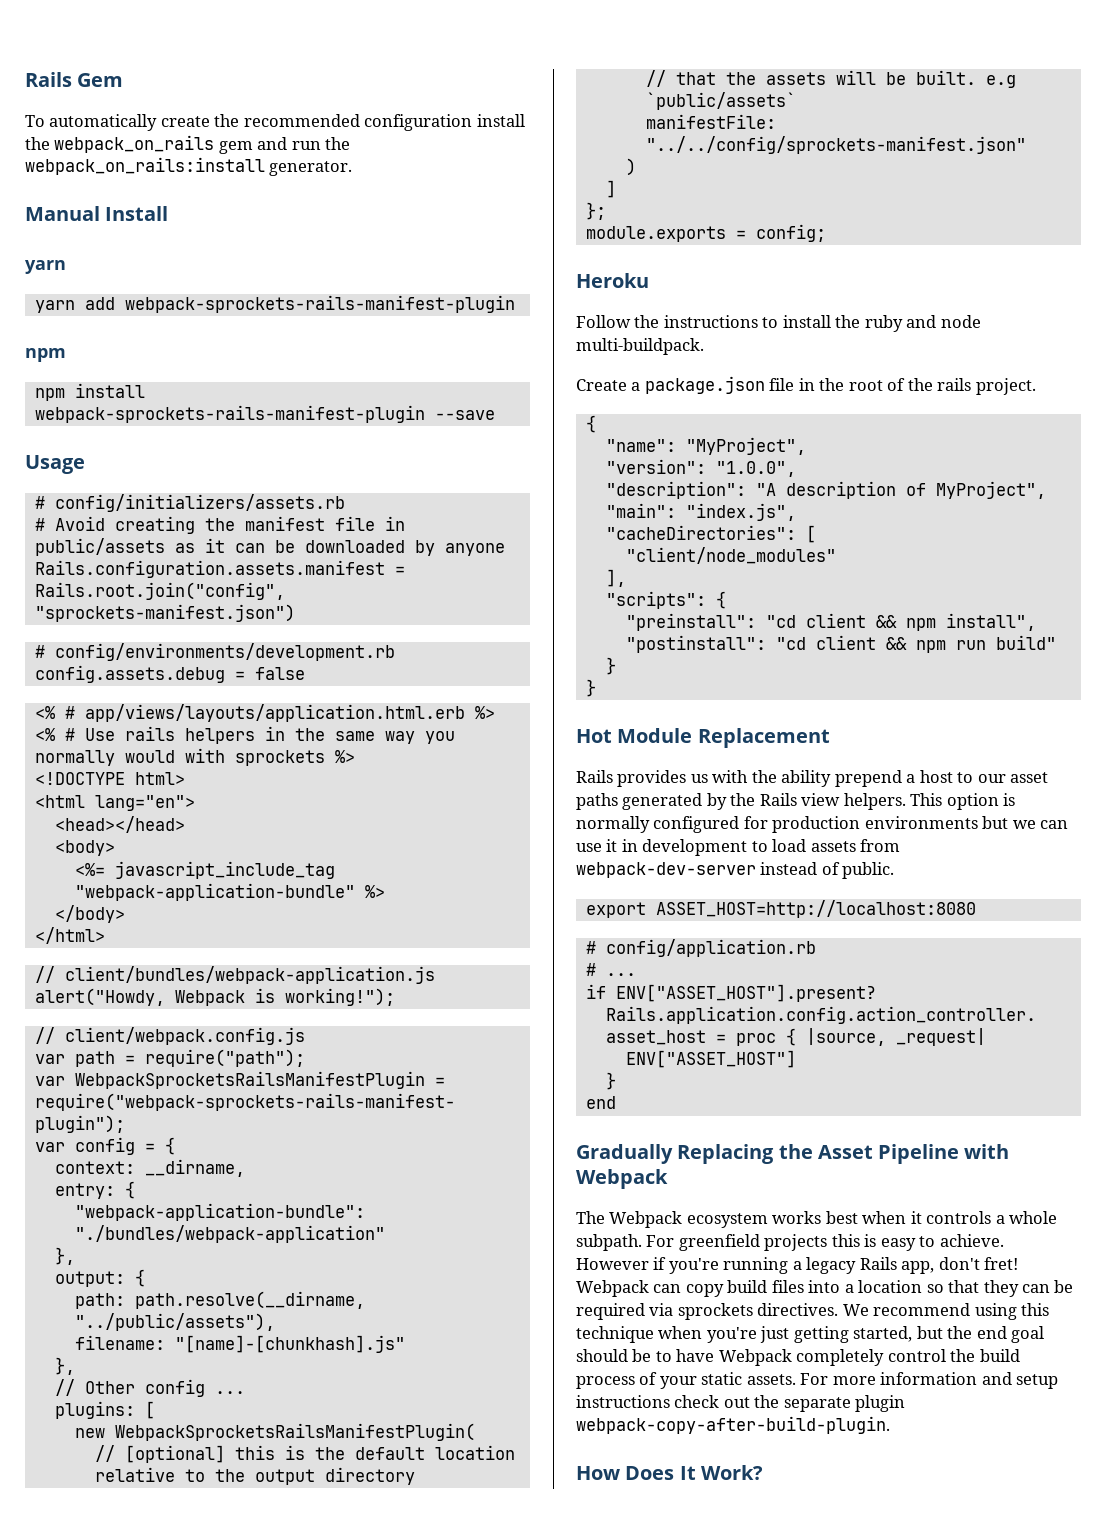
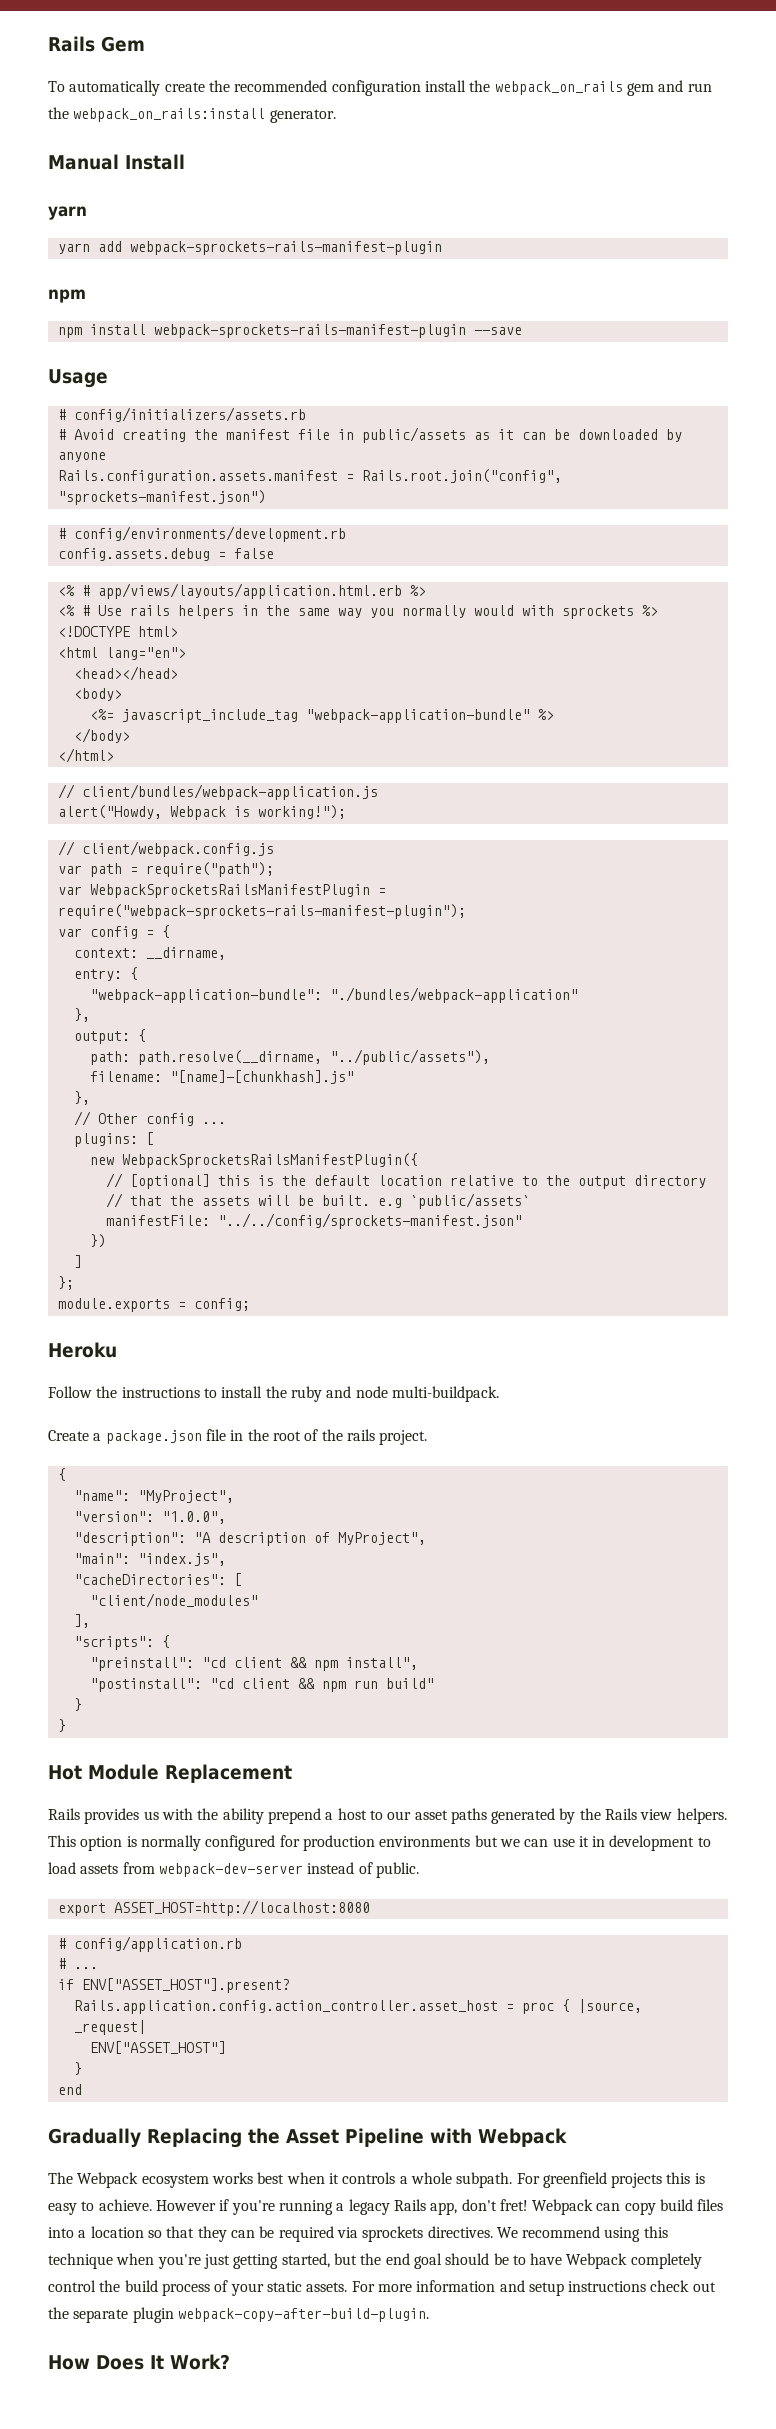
[114,1423,475,1441] WebpackSprocketsRailsManifestPlugin( -> [121,1153,418,1168] WebpackSprocketsRailsManifestPlugin({
[625,158,636,176] ) -> [89,1234,106,1248] })

